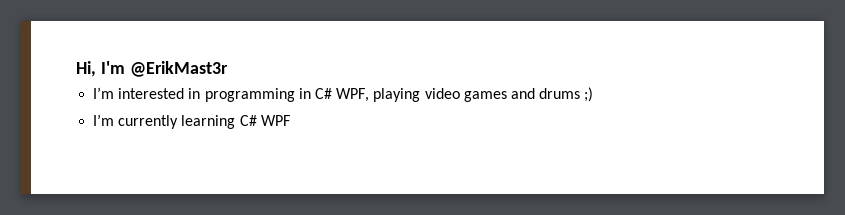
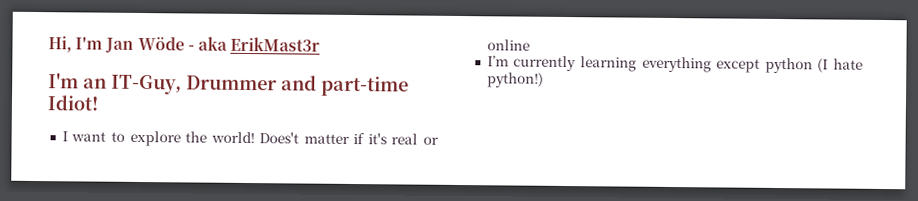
[129,61,228,77] [93,87,594,102] [93,114,290,129] @ErikMast3r // I’m interested in programming in C# WPF, playing video games and drums ;) // I’m currently learning C# WPF -> [105,35,321,53] [48,73,409,97] [47,95,99,111] [61,130,439,147] [486,39,530,51] [486,55,863,74] [486,72,544,88] Jan Wöde - aka ErikMast3r // I'm an IT-Guy, Drummer and part-time Idiot! // I want to explore the world! Does't matter if it's real or online // I’m currently learning everything except python (I hate python!)

